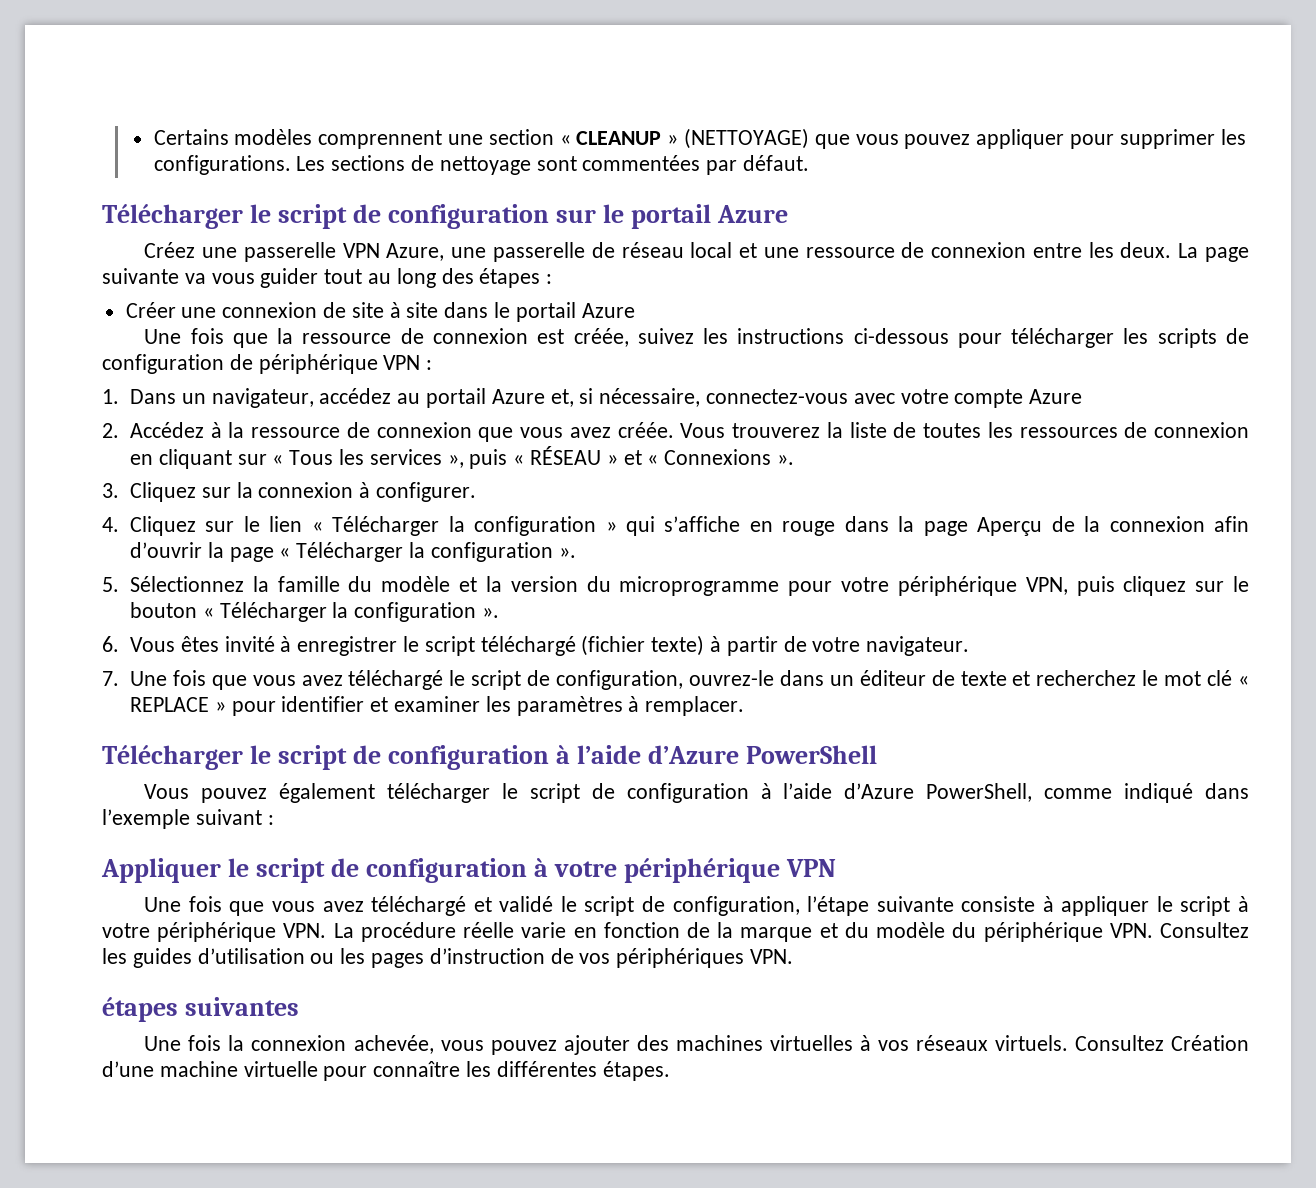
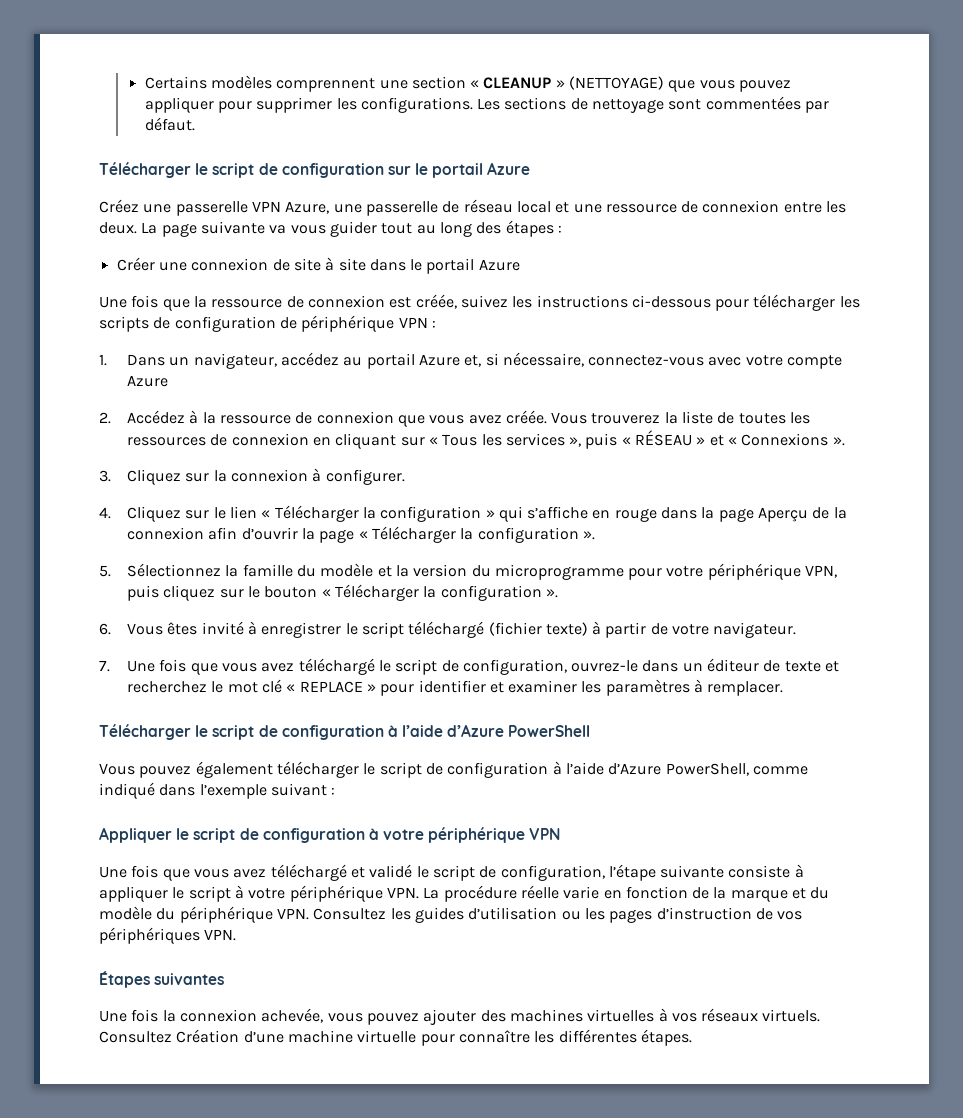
[102,997,178,1022] étapes -> [99,971,150,988] Étapes

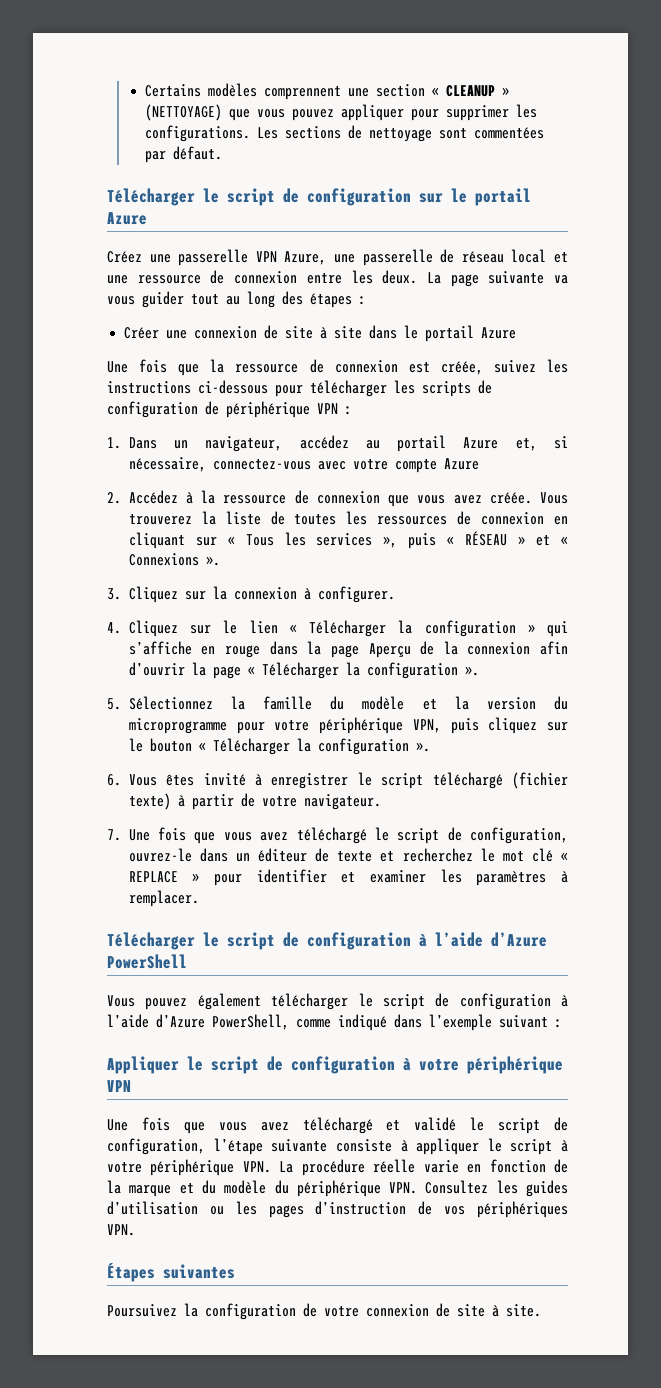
[99,1008,821,1025] [99,1029,692,1046] Une fois la connexion achevée, vous pouvez ajouter des machines virtuelles à vos réseaux virtuels. Consultez Création d’une machine virtuelle pour connaître les différentes étapes. -> [107,1303,541,1320] Poursuivez la configuration de votre connexion de site à site.

